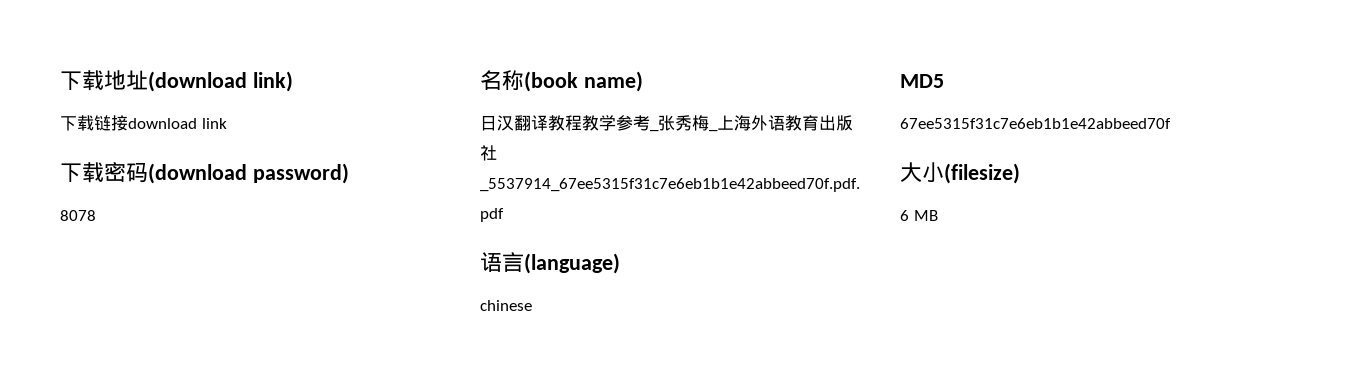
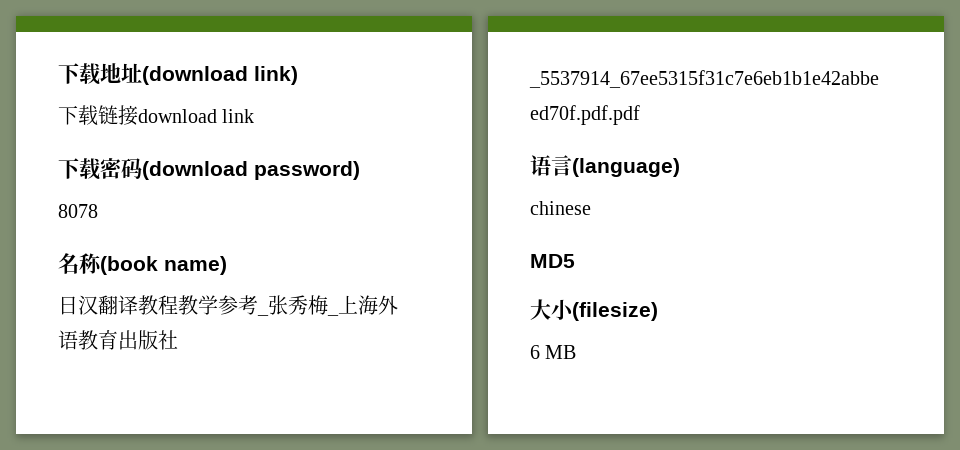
[900,118,1171,129] // 67ee5315f31c7e6eb1b1e42abbeed70f -> (575, 261) none

